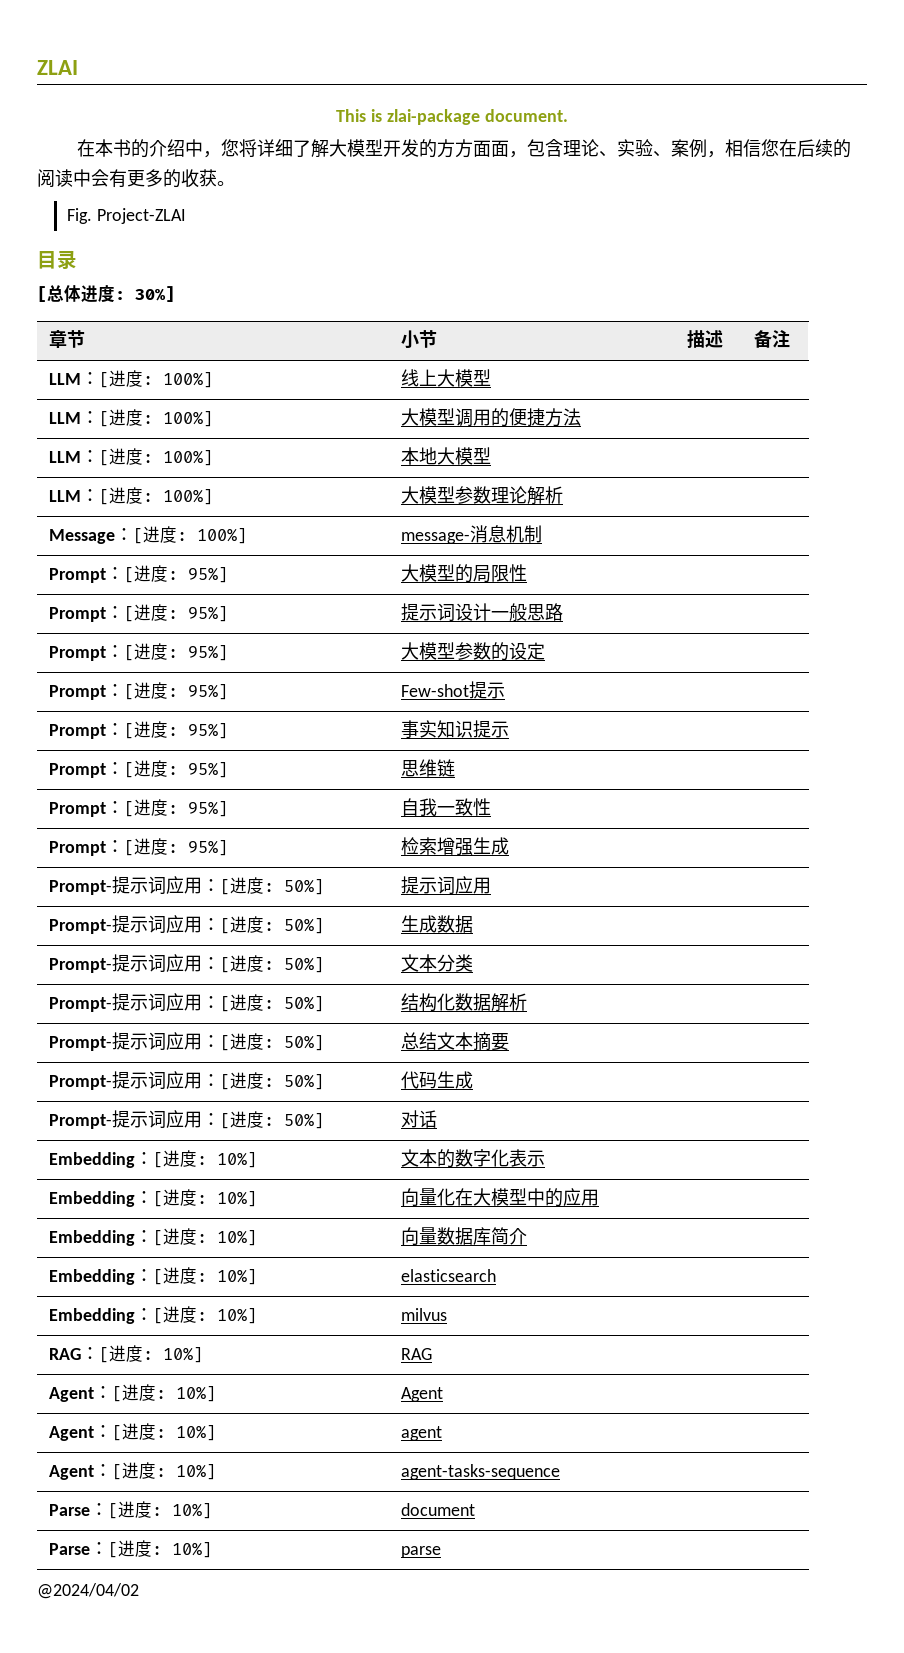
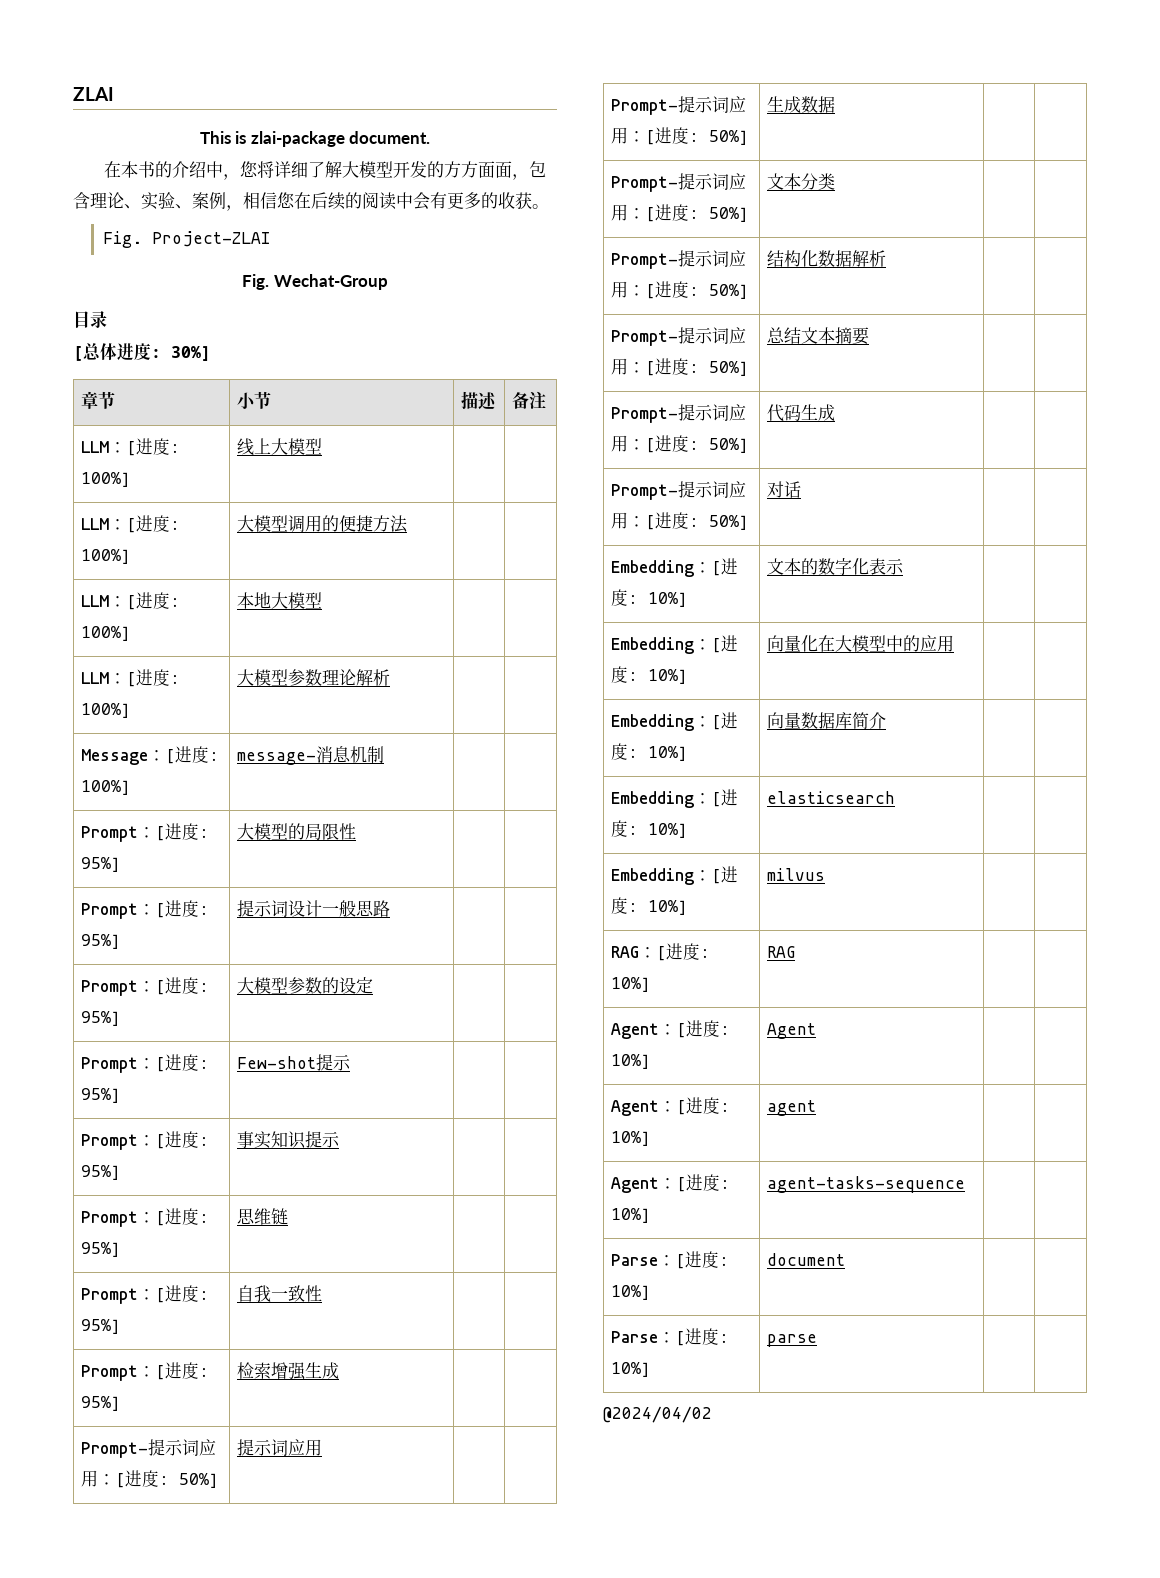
(186, 216) none -> [242,274,388,290] // Fig. Wechat-Group

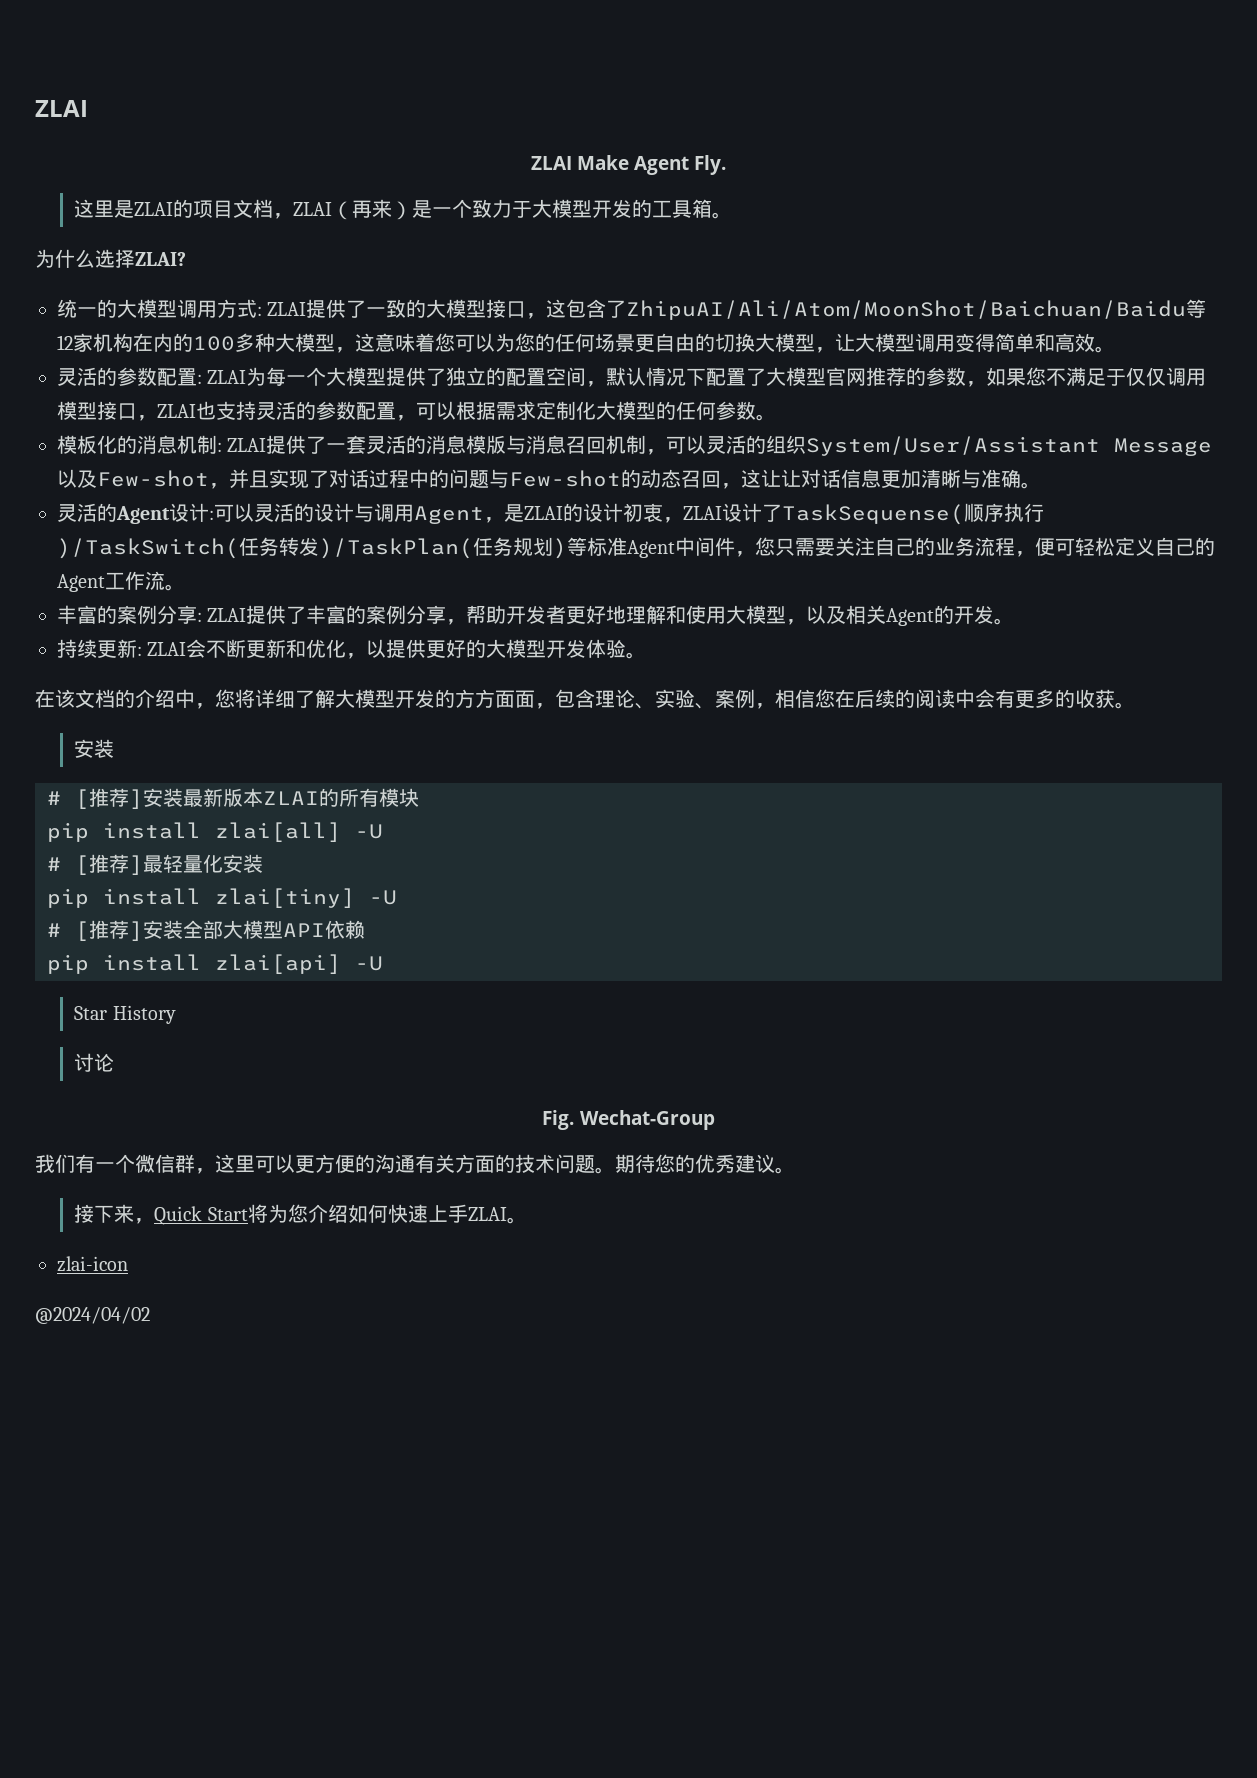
[199,131,431,147] [103,161,155,178] This is zlai-package document. // 在本书 -> [530,155,727,175] [74,199,733,220] [35,249,186,268] [57,299,1207,320] [57,333,1115,353] [57,367,1207,387] [57,401,776,421] [57,435,1213,456] [57,469,1041,489] [57,503,1044,525] [57,537,1215,559] [57,571,185,592] [57,605,1015,626] [57,639,647,659] [35,689,115,708] ZLAI Make Agent Fly. // 这里是ZLAI的项目文档，ZLAI（再来）是一个致力于大模型开发的工具箱。 // 为什么选择ZLAI? // 统一的大模型调用方式: ZLAI提供了一致的大模型接口，这包含了ZhipuAI/Ali/Atom/MoonShot/Baichuan/Baidu等12家机构在内的100多种大模型，这意味着您可以为您的任何场景更自由的切换大模型，让大模型调用变得简单和高效。 // 灵活的参数配置: ZLAI为每一个大模型提供了独立的配置空间，默认情况下配置了大模型官网推荐的参数，如果您不满足于仅仅调用模型接口，ZLAI也支持灵活的参数配置，可以根据需求定制化大模型的任何参数。 // 模板化的消息机制: ZLAI提供了一套灵活的消息模版与消息召回机制，可以灵活的组织System/User/Assistant Message以及Few-shot，并且实现了对话过程中的问题与Few-shot的动态召回，这让让对话信息更加清晰与准确。 // 灵活的Agent设计:可以灵活的设计与调用Agent，是ZLAI的设计初衷，ZLAI设计了TaskSequense(顺序执行)/TaskSwitch(任务转发)/TaskPlan(任务规划)等标准Agent中间件，您只需要关注自己的业务流程，便可轻松定义自己的Agent工作流。 // 丰富的案例分享: ZLAI提供了丰富的案例分享，帮助开发者更好地理解和使用大模型，以及相关Agent的开发。 // 持续更新: ZLAI会不断更新和优化，以提供更好的大模型开发体验。 // 在该文档
[103,231,272,248] [242,274,388,290] [73,311,107,328] [73,343,211,361] [81,391,116,409] [237,391,272,409] [461,391,498,410] [512,391,547,409] [81,438,181,456] [81,472,132,487] [237,438,323,456] [81,515,181,533] [81,549,132,564] [237,515,409,533] [81,592,181,610] [81,626,132,641] [237,592,323,609] [81,669,181,687] [81,703,132,718] [237,669,391,686] [81,746,220,765] [81,780,132,795] [237,746,385,765] [81,823,210,842] [81,857,122,872] [237,823,357,840] [81,900,210,919] [81,934,122,949] [237,900,391,917] [81,977,210,996] [81,1011,122,1026] [237,977,374,994] [81,1054,210,1073] [81,1088,122,1103] [237,1054,352,1071] [81,1131,210,1150] [81,1165,122,1180] [237,1131,341,1149] [81,1208,210,1227] [81,1242,122,1257] [237,1208,289,1225] [81,1285,210,1304] [81,1319,122,1334] [237,1285,323,1302] [81,1362,210,1381] [81,1396,122,1411] [237,1362,340,1380] [81,1439,217,1458] [81,1470,220,1488] [237,1439,323,1456] [611,96,747,115] [611,127,750,145] [767,96,836,113] [611,173,747,192] [611,204,750,222] [767,173,836,190] [611,250,747,269] [611,281,750,299] [767,250,887,267] [611,327,747,346] [611,358,750,376] [767,327,870,345] [611,404,747,423] [611,435,750,453] [767,404,836,422] [611,481,747,500] [611,512,750,530] [767,481,802,498] [611,558,739,577] [611,589,689,607] [767,558,905,575] [611,635,739,654] [611,666,689,684] [767,635,955,652] [611,712,739,731] [611,743,689,761] [767,712,887,729] [611,789,739,808] [611,820,689,838] [767,791,896,804] [611,866,739,885] [611,897,689,915] [767,868,826,881] [611,943,711,961] [611,977,652,992] [767,946,796,958] [611,1020,731,1039] [611,1054,652,1069] [767,1023,817,1039] [611,1097,731,1116] [611,1131,652,1146] [767,1100,817,1116] [611,1174,731,1193] [611,1208,652,1223] [767,1176,966,1193] [611,1251,730,1269] [611,1285,652,1300] [767,1253,846,1266] [611,1328,730,1346] [611,1362,652,1377] [767,1334,818,1347] Fig. Project-ZLAI // Fig. Wechat-Group // 目录 // [总体进度: 30%] // 章节 | 小节 | 描述 | 备注 // LLM：[进度: 100%] | 线上大模型 | | // LLM：[进度: 100%] | 大模型调用的便捷方法 | | // LLM：[进度: 100%] | 本地大模型 | | // LLM：[进度: 100%] | 大模型参数理论解析 | | // Message：[进度: 100%] | message-消息机制 | | // Prompt：[进度: 95%] | 大模型的局限性 | | // Prompt：[进度: 95%] | 提示词设计一般思路 | | // Prompt：[进度: 95%] | 大模型参数的设定 | | // Prompt：[进度: 95%] | Few-shot提示 | | // Prompt：[进度: 95%] | 事实知识提示 | | // Prompt：[进度: 95%] | 思维链 | | // Prompt：[进度: 95%] | 自我一致性 | | // Prompt：[进度: 95%] | 检索增强生成 | | // Prompt-提示词应用：[进度: 50%] | 提示词应用 | | // Prompt-提示词应用：[进度: 50%] | 生成数据 | | // Prompt-提示词应用：[进度: 50%] | 文本分类 | | // Prompt-提示词应用：[进度: 50%] | 结构化数据解析 | | // Prompt-提示词应用：[进度: 50%] | 总结文本摘要 | | // Prompt-提示词应用：[进度: 50%] | 代码生成 | | // Prompt-提示词应用：[进度: 50%] | 对话 | | // Embedding：[进度: 10%] | 文本的数字化表示 | | // Embedding：[进度: 10%] | 向量化在大模型中的应用 | | // Embedding：[进度: 10%] | 向量数据库简介 | | // Embedding：[进度: 10%] | elasticsearch | | // Embedding：[进度: 10%] | milvus | | // RAG：[进度: 10%] | RAG | | // Agent：[进度: 10%] | Agent | | // Agent：[进度: 10%] | agent | | // Agent：[进度: 10%] | agent-tasks-sequence | | // Parse：[进度: 10%] | document | | // Parse：[进度: 10%] | parse | | -> [74,739,115,758] [47,788,419,809] [47,822,383,842] [47,854,263,875] [47,888,397,908] [47,920,365,941] [47,954,383,974] [74,1005,176,1024] [74,1053,115,1072] [542,1110,715,1130] [35,1154,795,1174] [74,1204,527,1225] [57,1256,128,1272] 安装 // # [推荐]安装最新版本ZLAI的所有模块 // pip install zlai[all] -U // # [推荐]最轻量化安装 // pip install zlai[tiny] -U // # [推荐]安装全部大模型API依赖 // pip install zlai[api] -U // Star History // 讨论 // Fig. Wechat-Group // 我们有一个微信群，这里可以更方便的沟通有关方面的技术问题。期待您的优秀建议。 // 接下来，Quick Start将为您介绍如何快速上手ZLAI。 // zlai-icon

